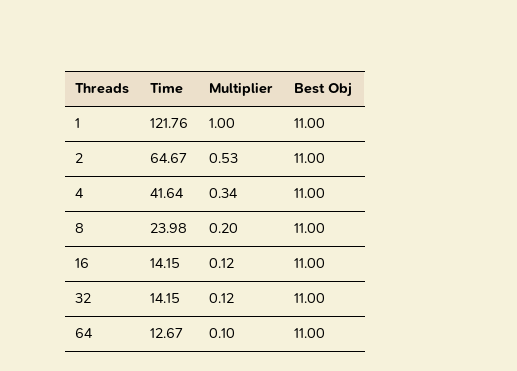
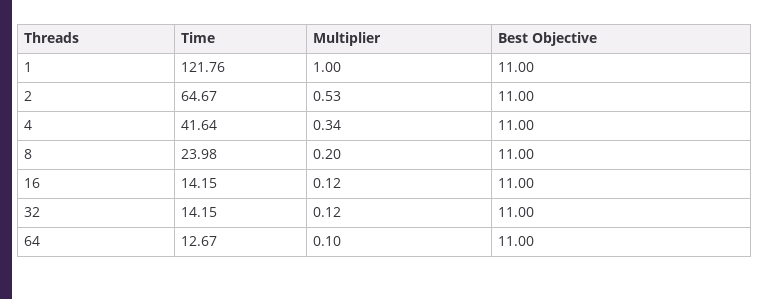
[328,82,353,97] Obj -> [531,32,597,46] Objective

